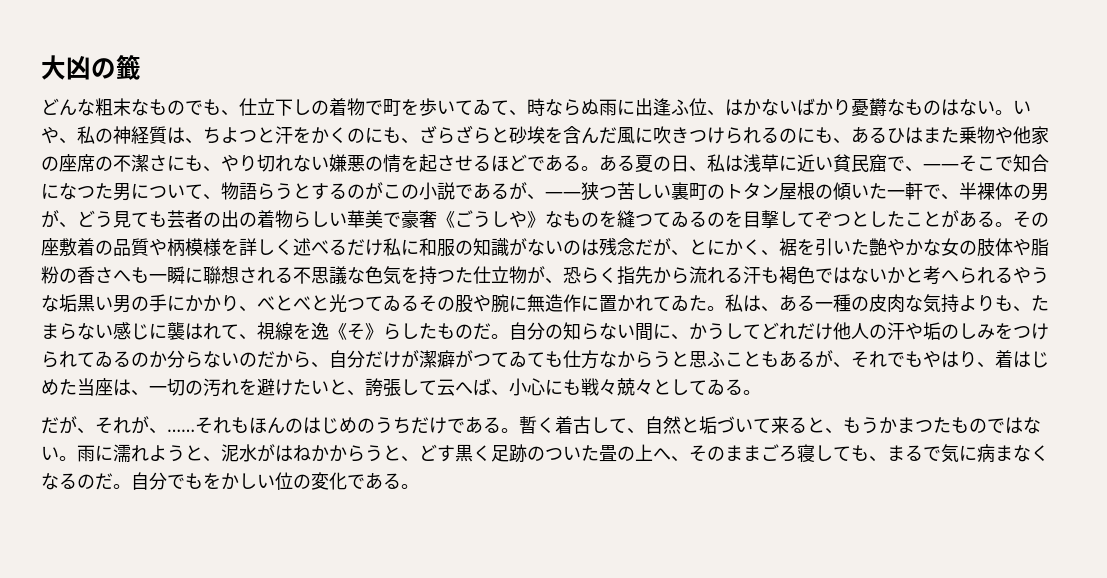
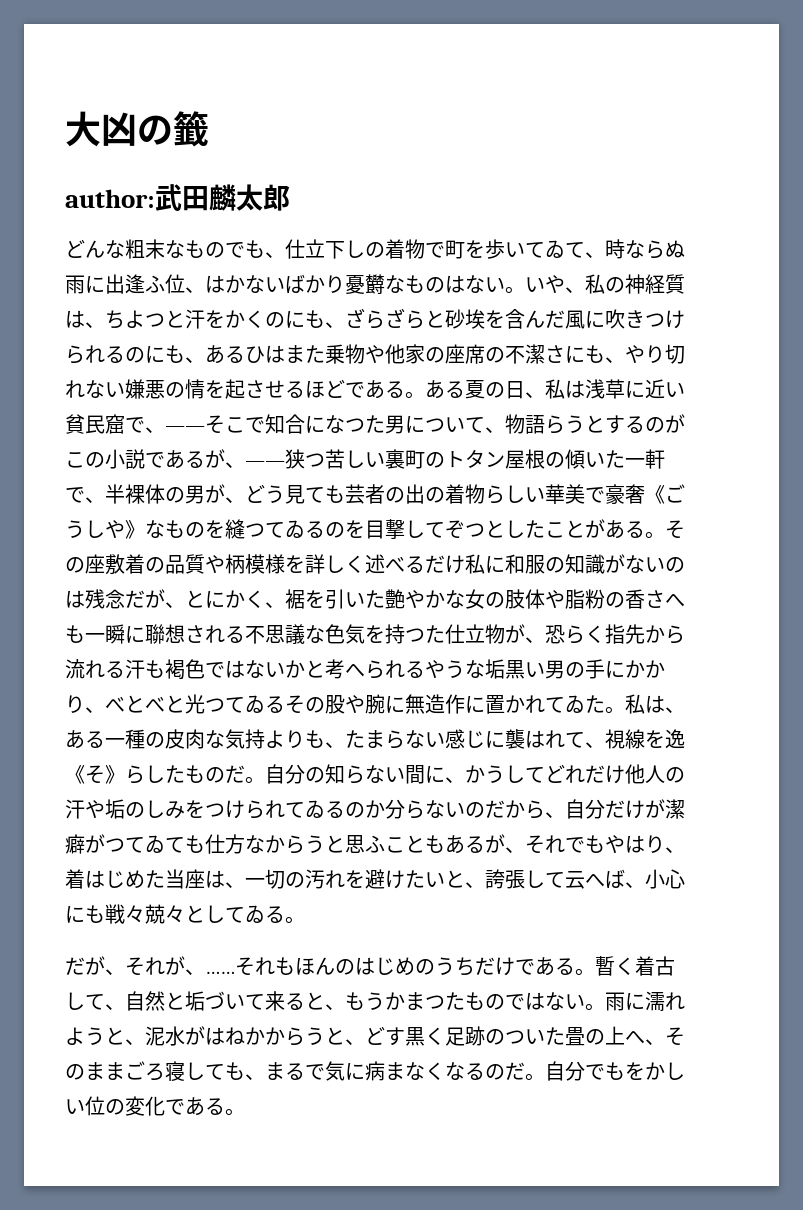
(141, 67) none -> [65,184,290,211] // author:武田麟太郎

